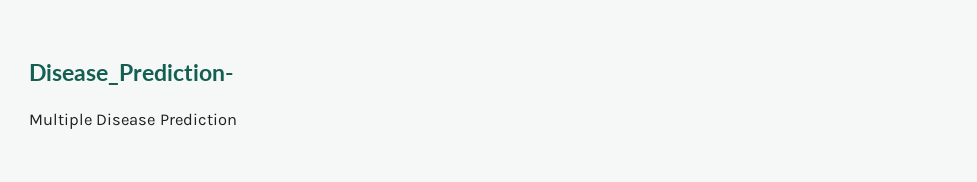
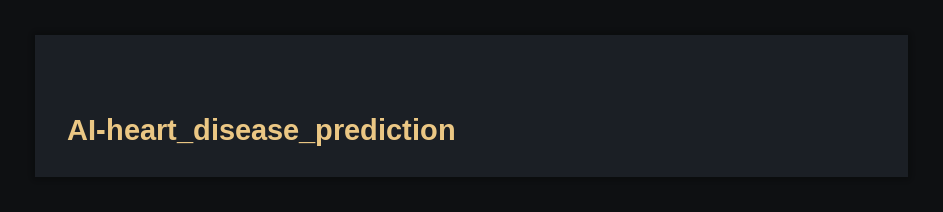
[29,64,234,85] [29,113,237,129] Disease_Prediction- // Multiple Disease Prediction -> [67,118,456,146] AI-heart_disease_prediction

